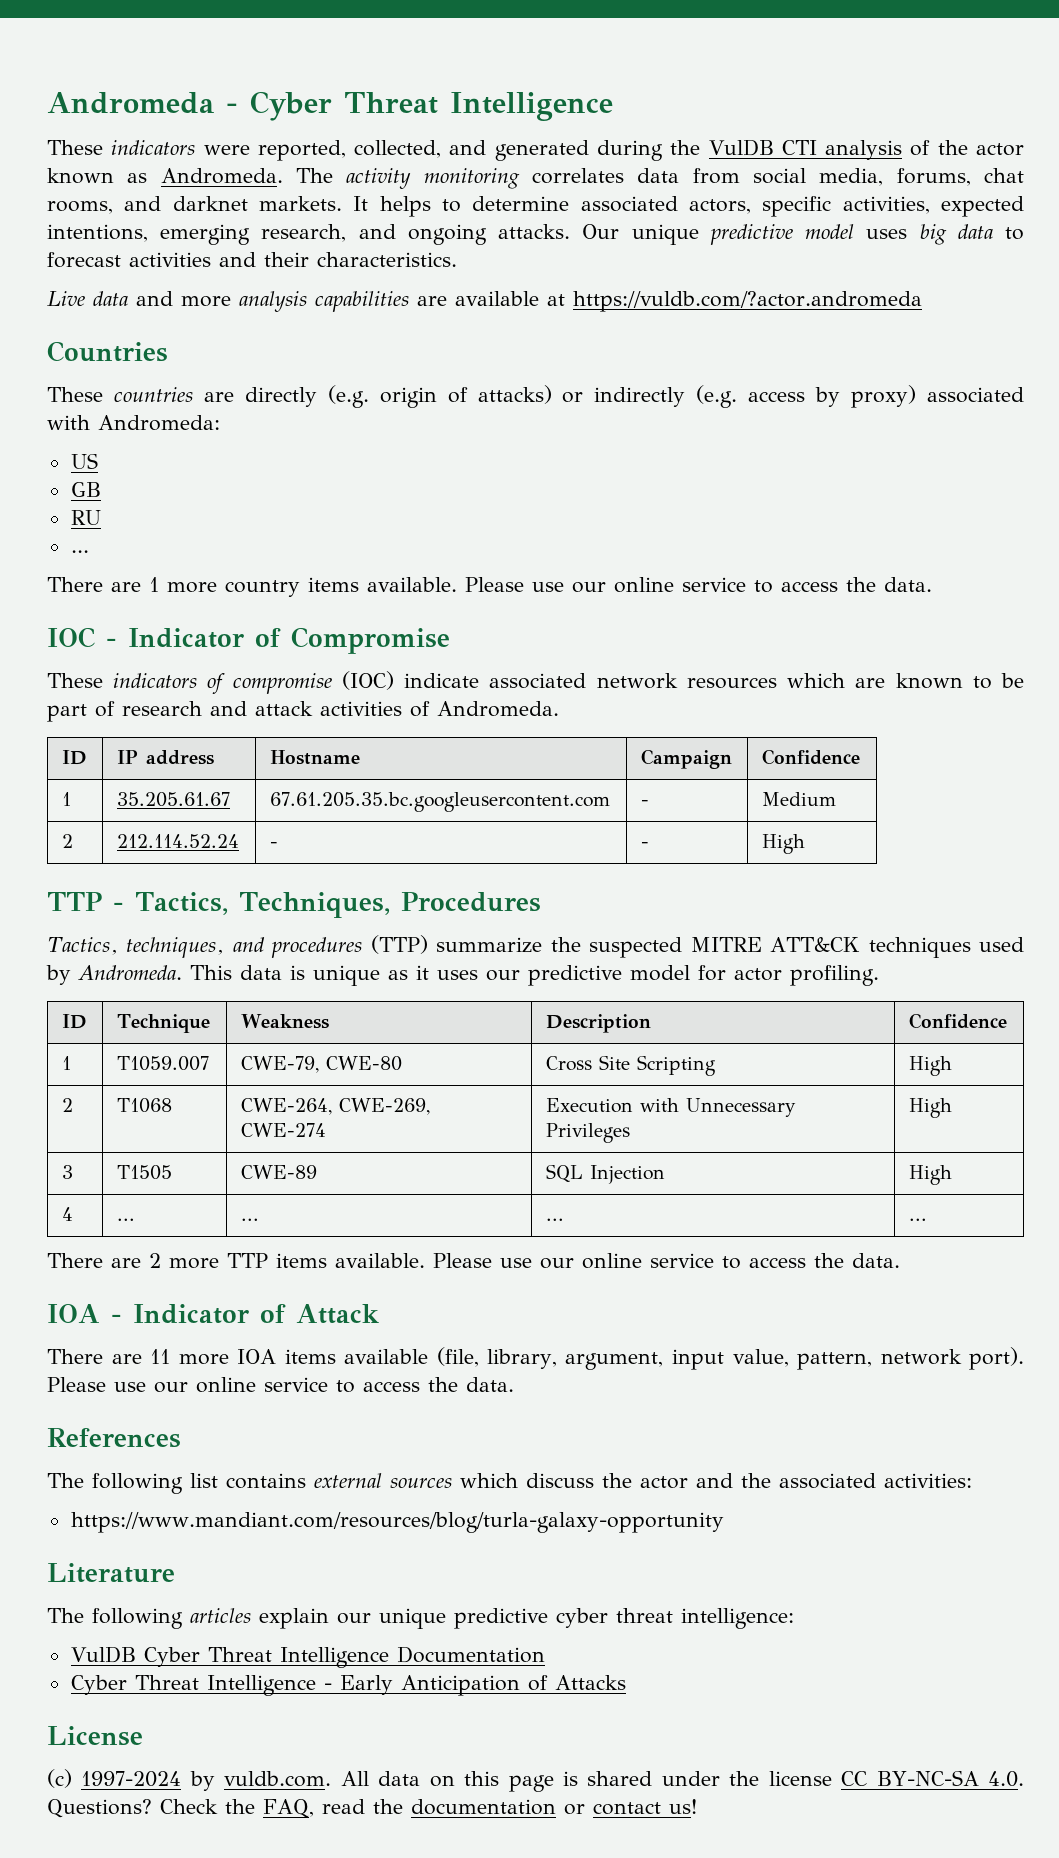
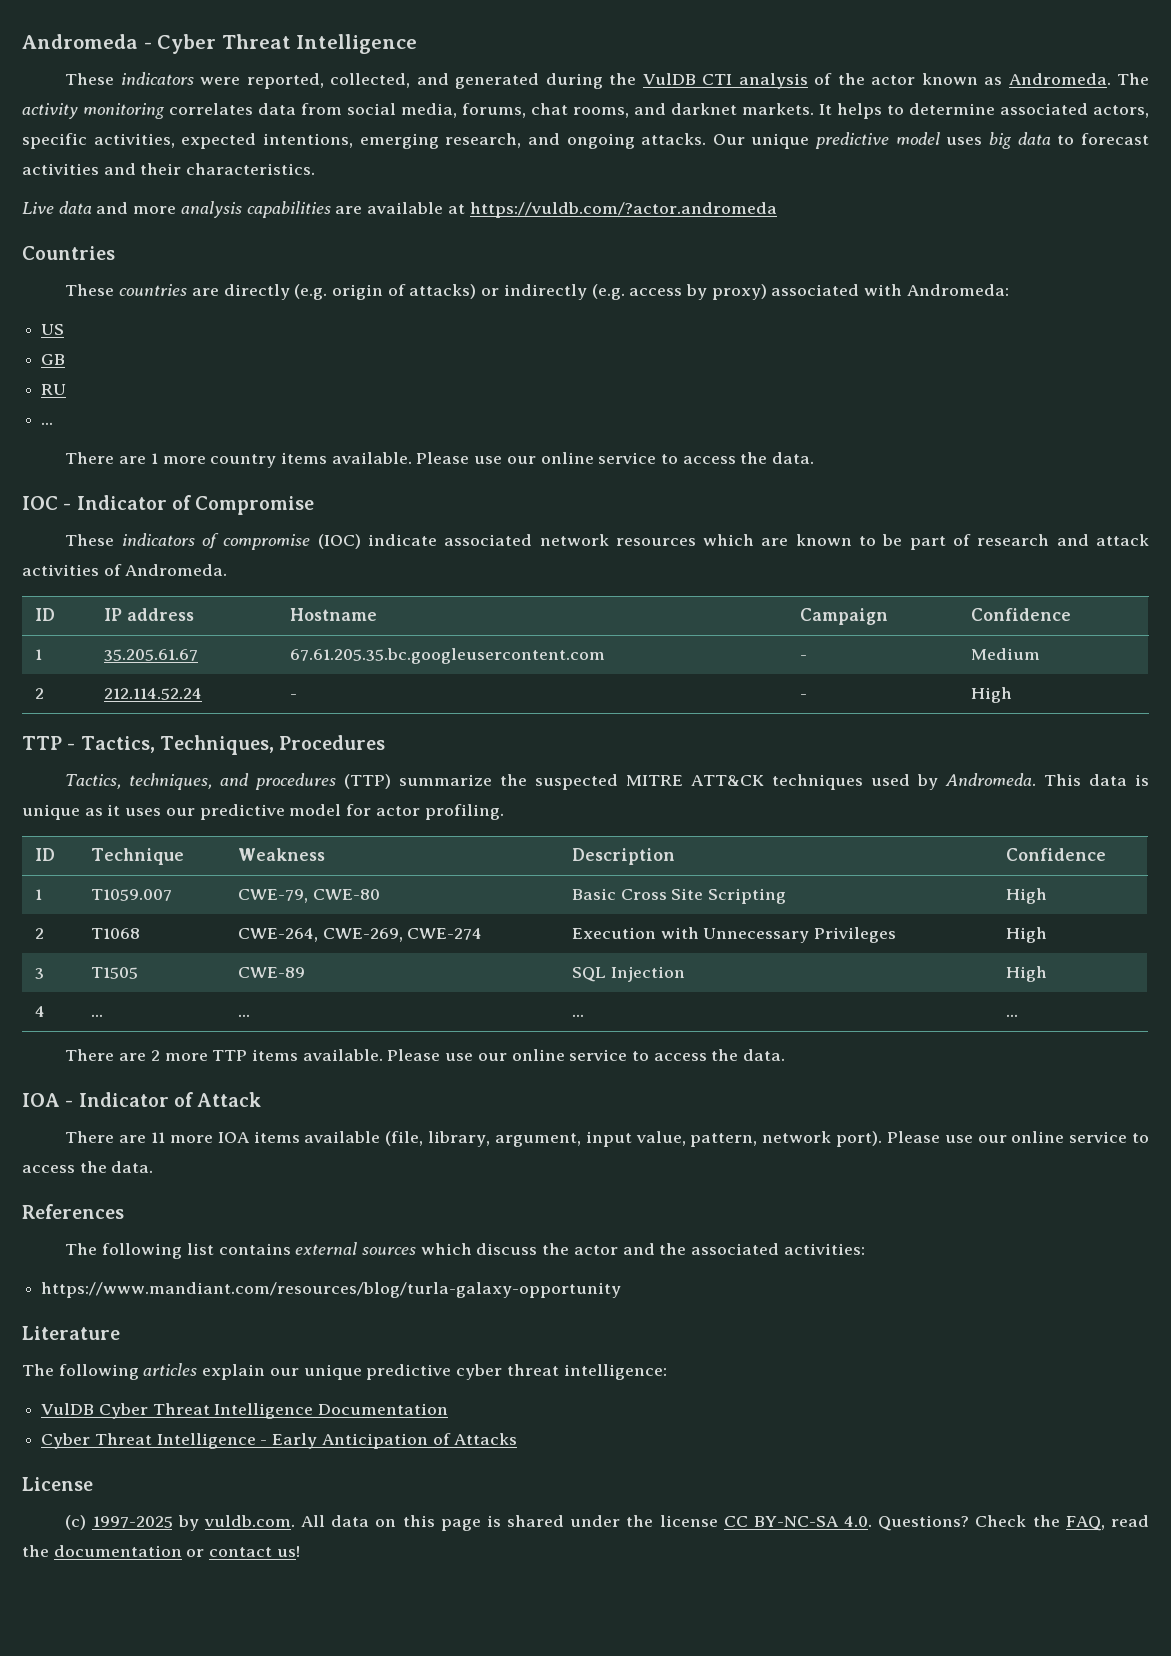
(402, 1063) none -> [571,888,616,900] Basic
[81,1771,182,1787] 1997-2024 -> [92,1516,173,1528] 1997-2025

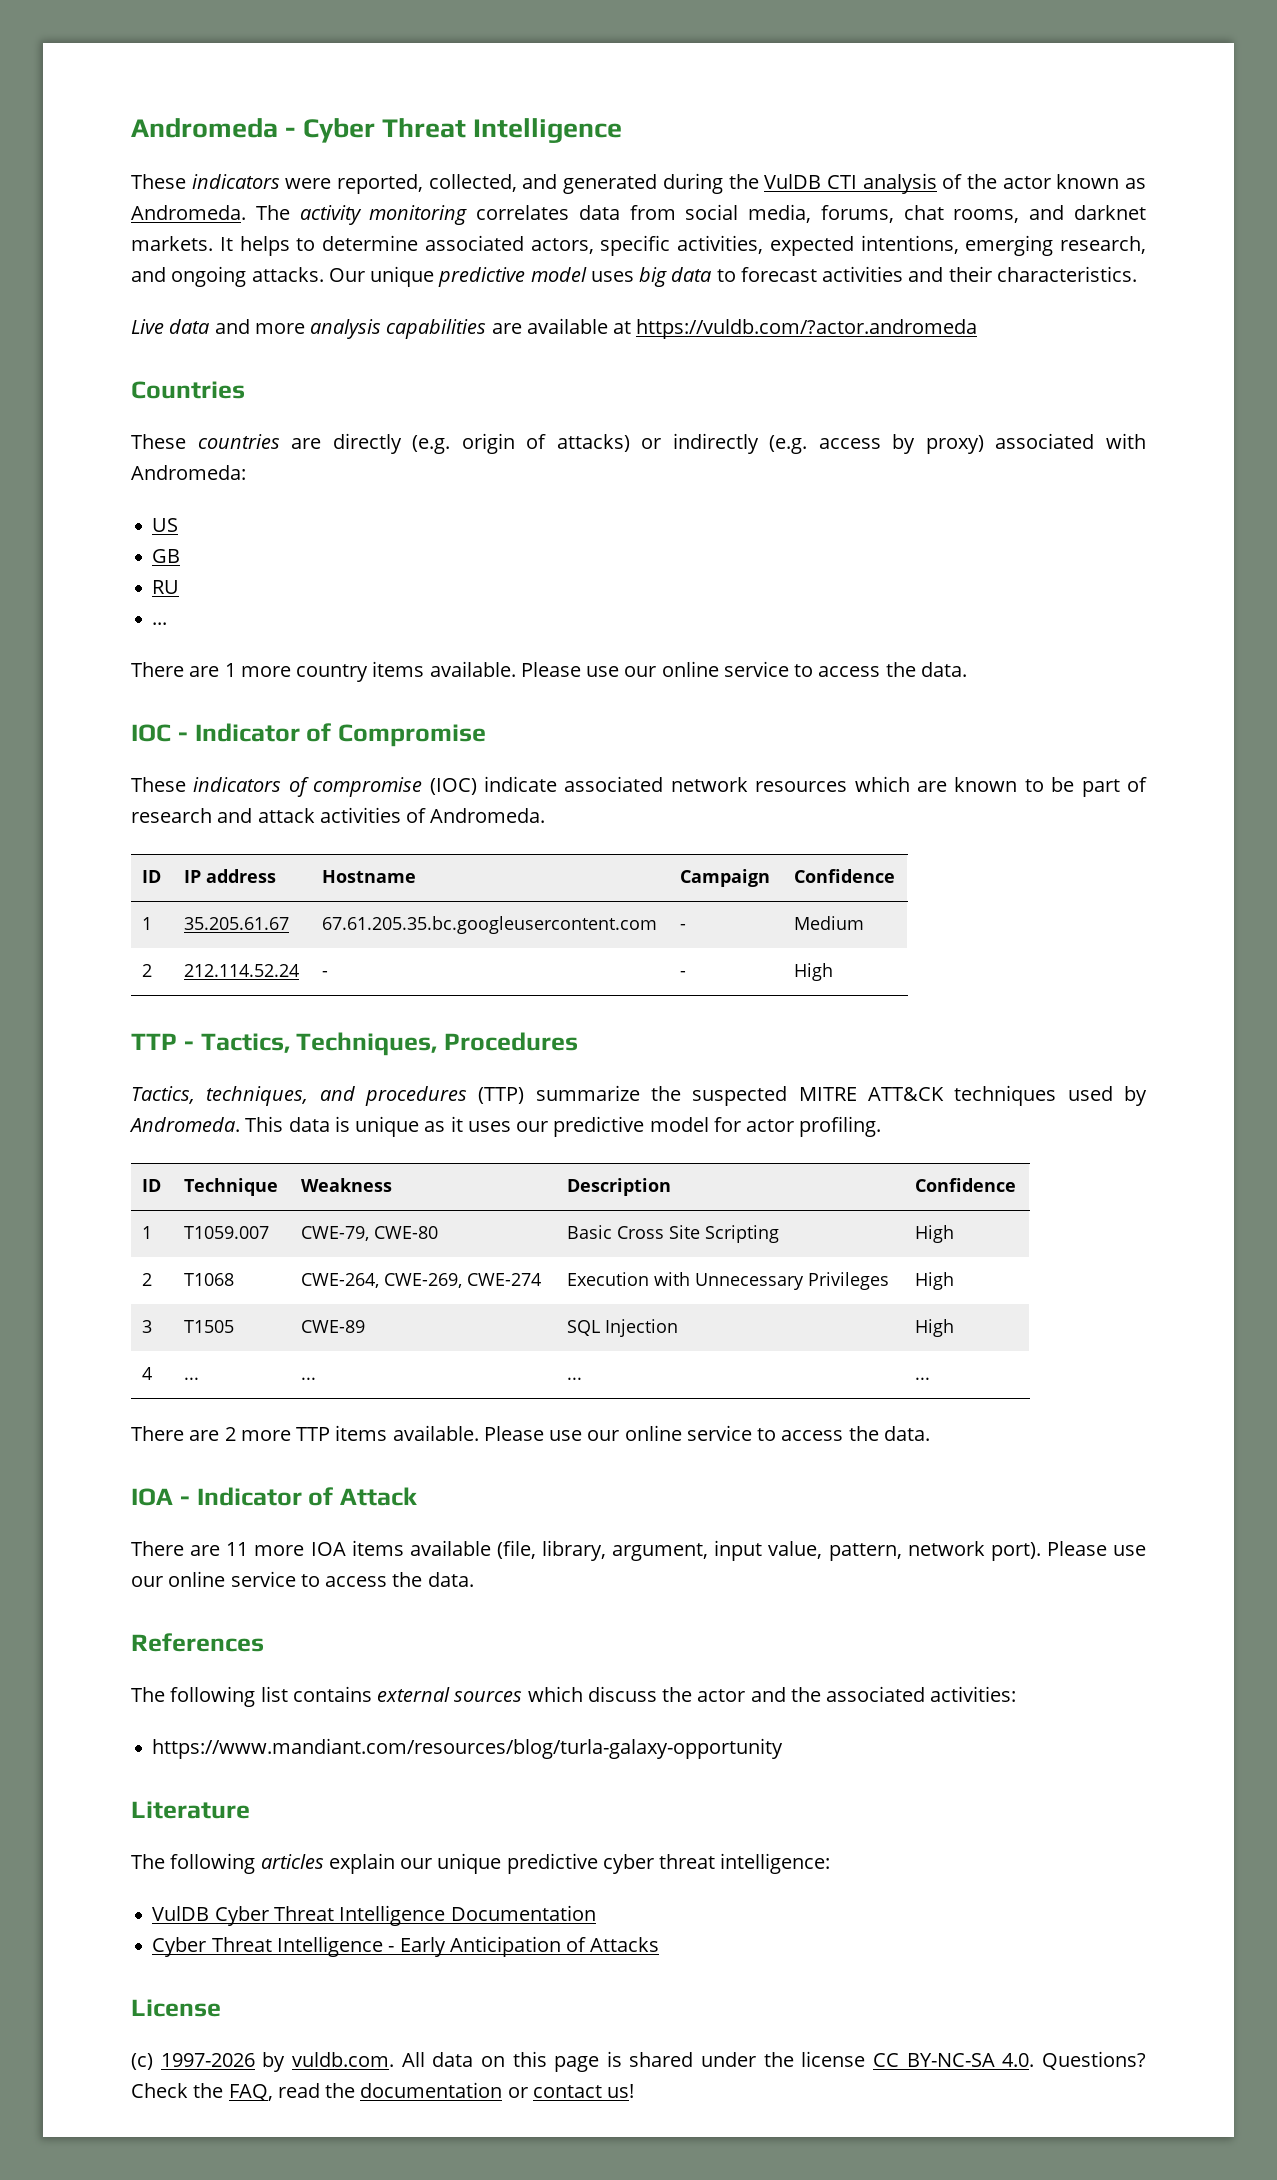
[92,1516,173,1528] 1997-2025 -> [160,2053,255,2067] 1997-2026

